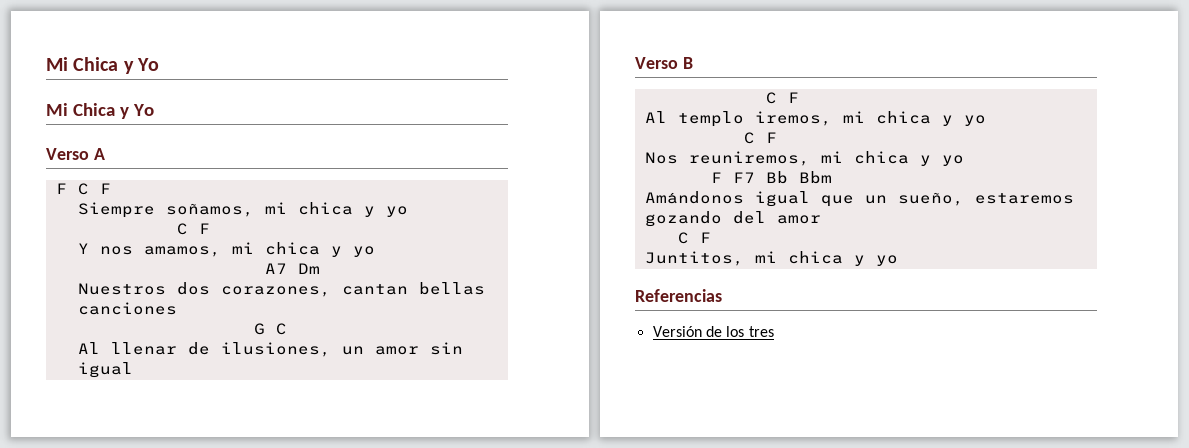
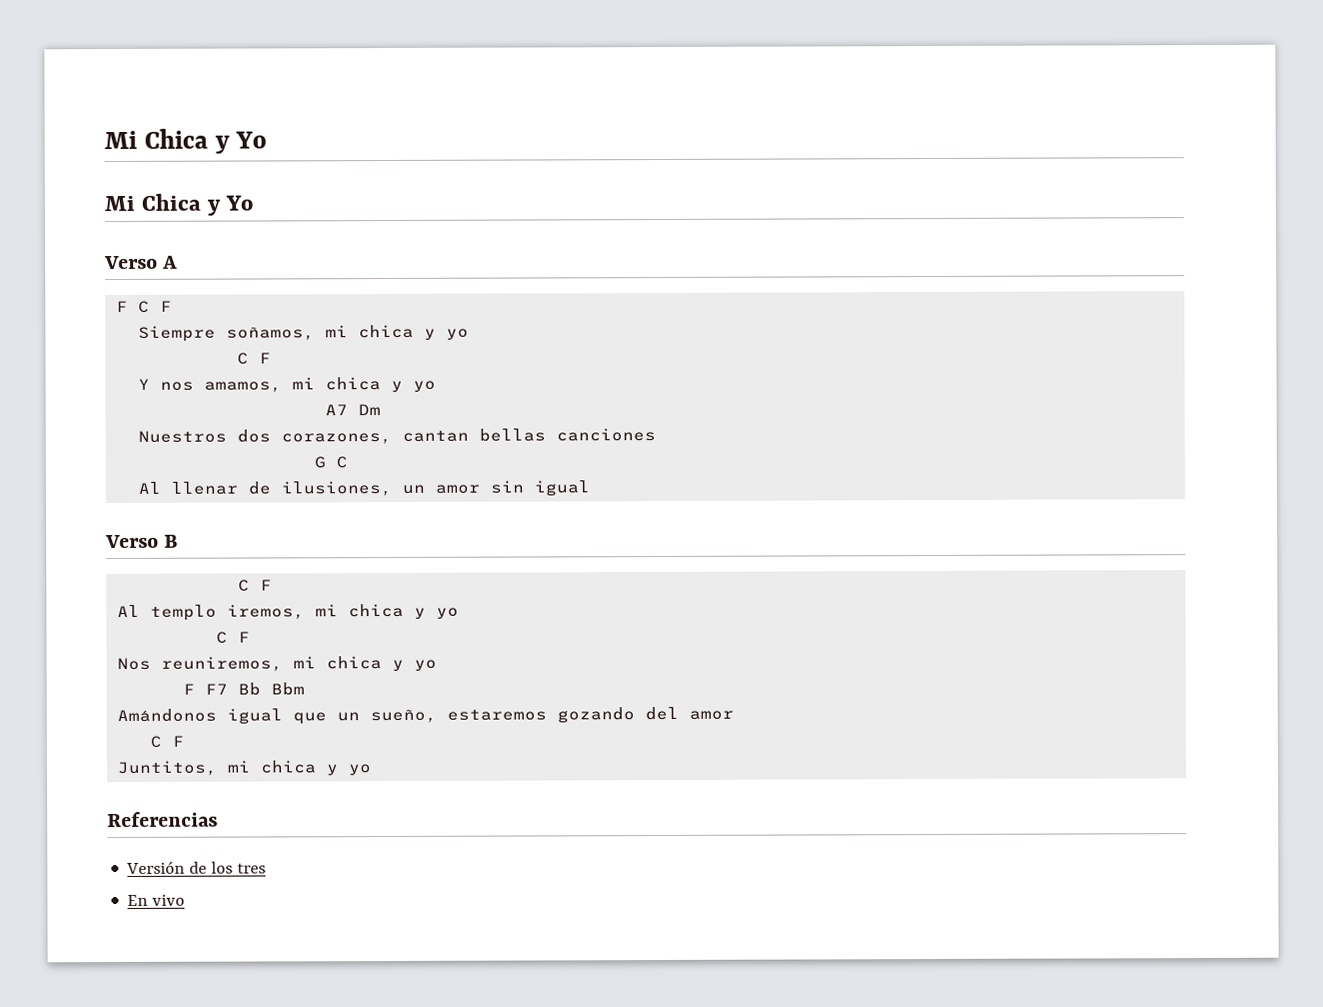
(774, 331) none -> [127,894,186,906] // En vivo

